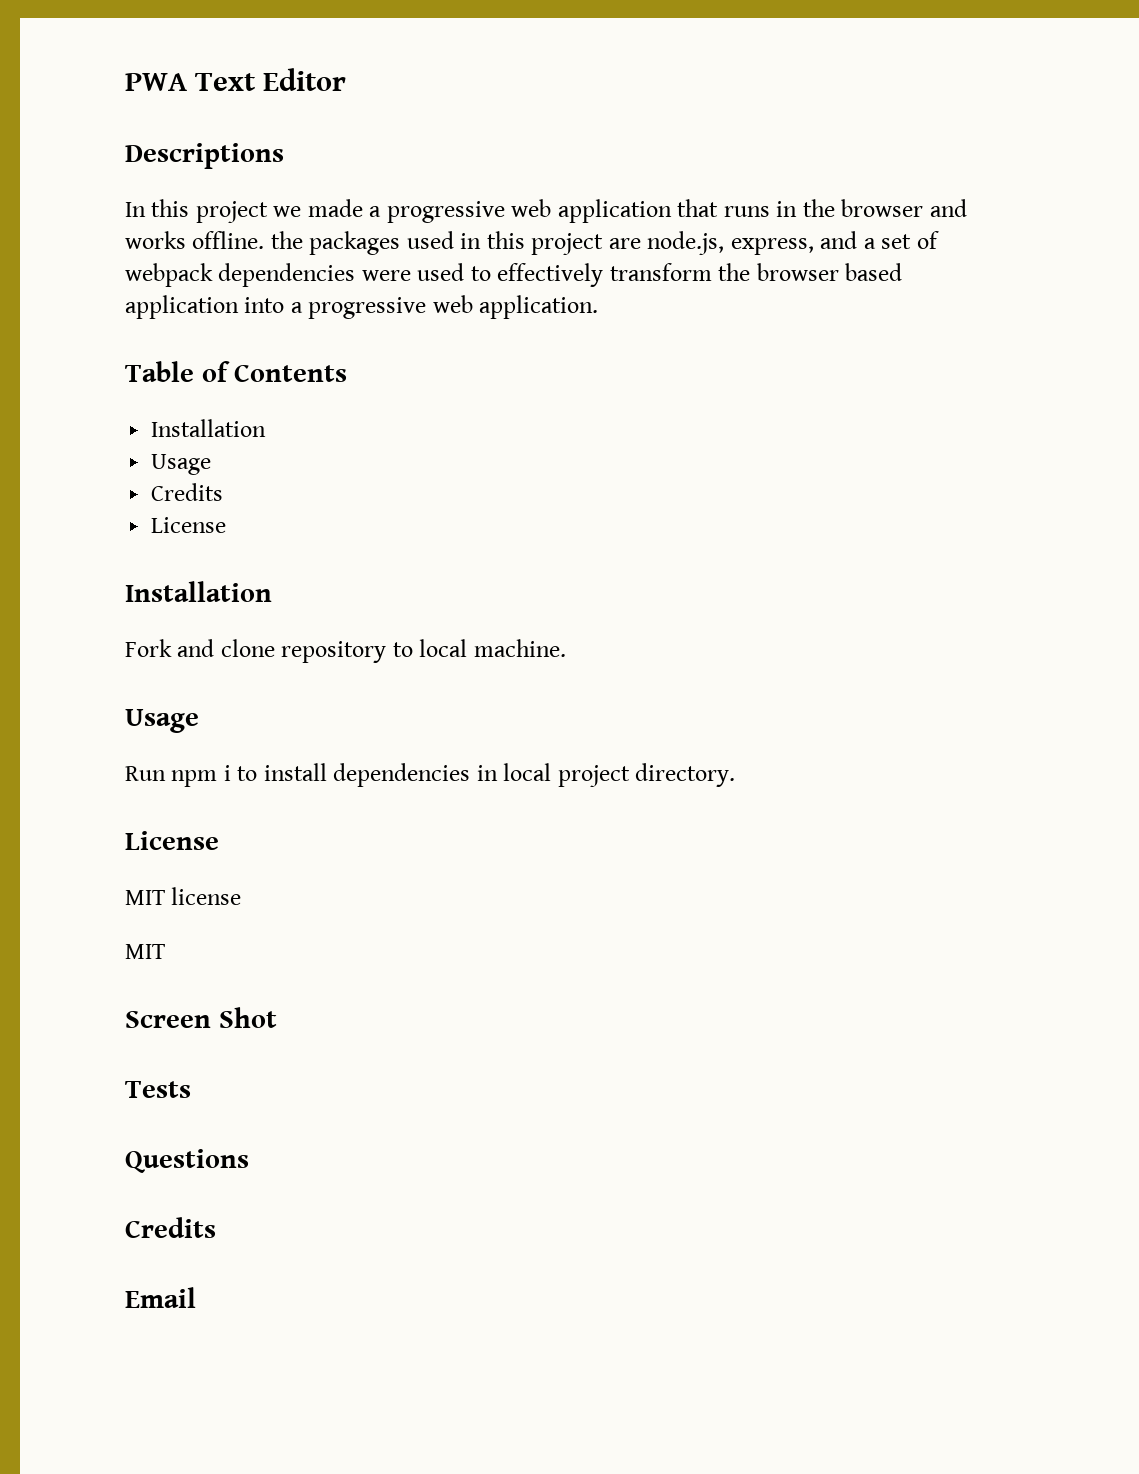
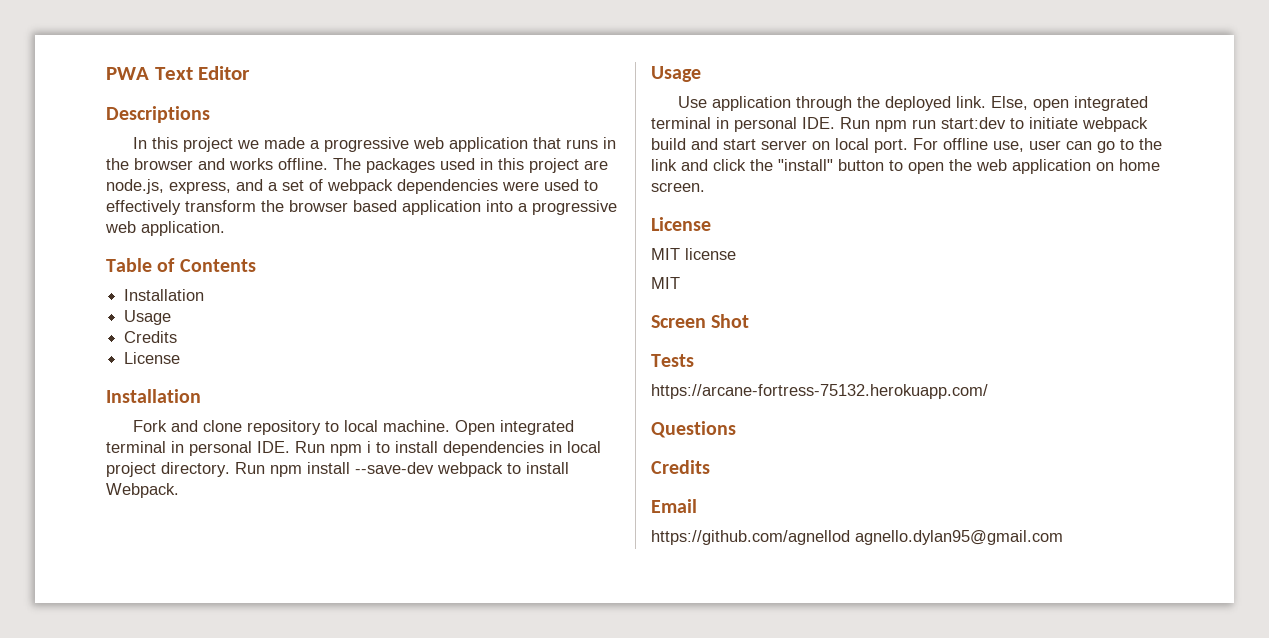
[270,231,303,249] the -> [333,158,361,170] The
[125,709,199,733] // Usage // -> [455,420,575,435] [106,441,290,456] Open integrated terminal in personal IDE.
(736, 775) none -> [235,462,569,477] [106,483,179,498] [651,66,701,82] [678,96,1149,111] [651,117,1148,132] [651,138,1162,153] [651,159,1160,174] [651,182,705,192] Run npm install --save-dev webpack to install Webpack. // Usage // Use application through the deployed link. Else, open integrated terminal in personal IDE. Run npm run start:dev to initiate webpack build and start server on local port. For offline use, user can go to the link and click the "install" button to open the web application on home screen.
(191, 1089) none -> [651,384,988,399] // https://arcane-fortress-75132.herokuapp.com/
(196, 1297) none -> [651,530,1063,545] // https://github.com/agnellod agnello.dylan95@gmail.com

